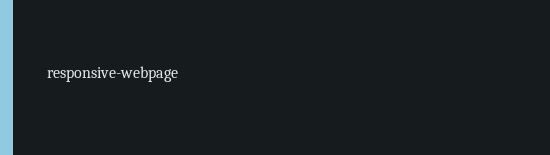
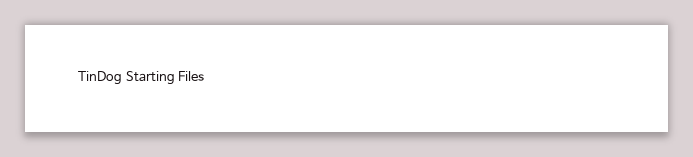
[47,66,178,82] responsive-webpage -> [78,71,205,85] TinDog Starting Files

